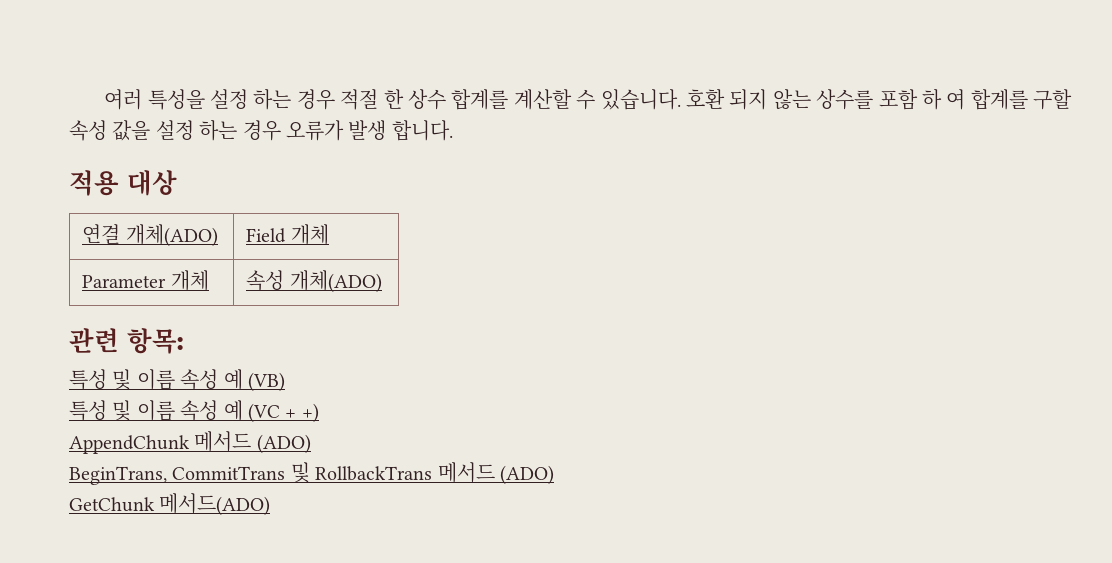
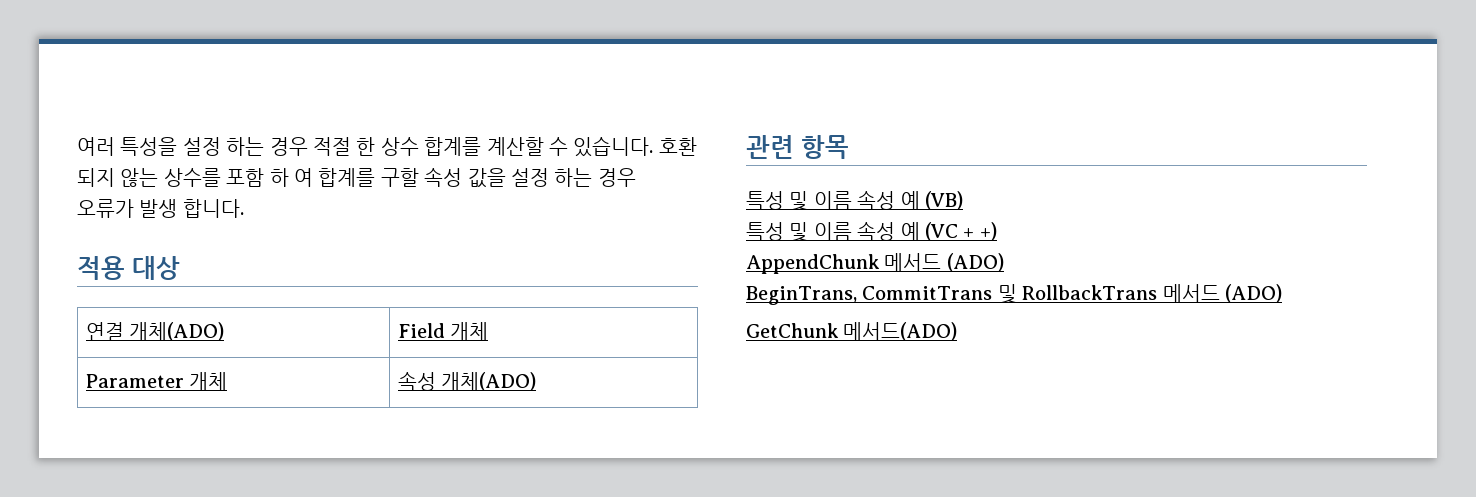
[127,328,183,354] 항목: -> [800,135,849,159] 항목

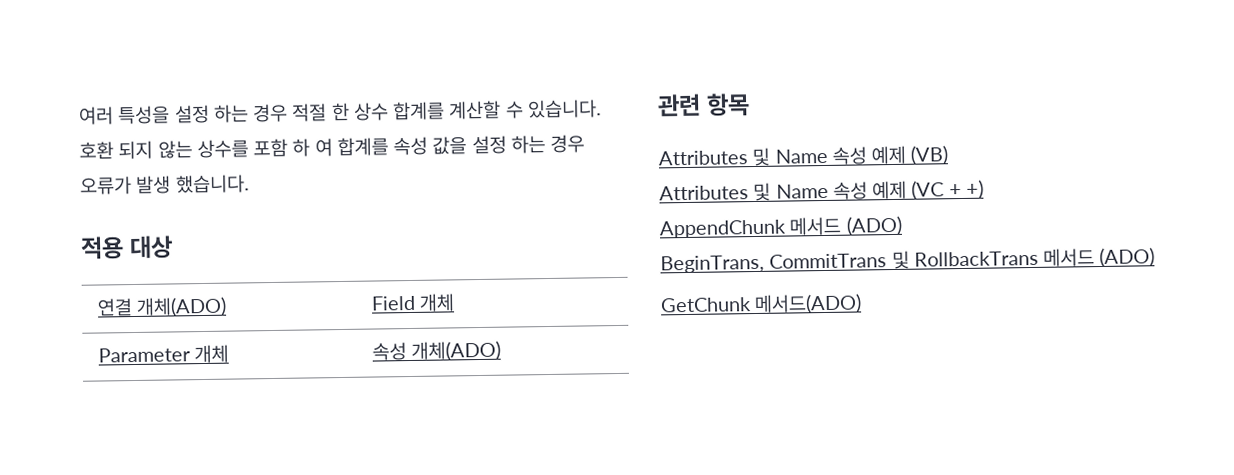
[380,168,419,187] 구할 -> (389, 147) none
[182,199,244,218] 합니다. -> [175,174,250,194] 했습니다.
[746,190,963,211] [746,221,920,242] 특성 및 이름 속성 예 (VB) // 특성 및 이름 속성 예 -> [658,145,949,167] [659,180,908,202] Attributes 및 Name 속성 예제 (VB) // Attributes 및 Name 속성 예제

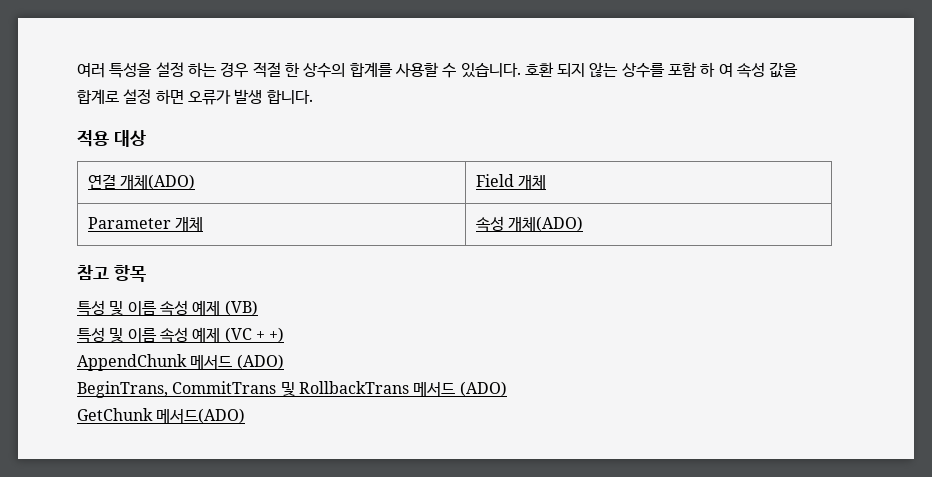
[353,100,502,121] 상수 합계를 계산할 -> [303,62,439,78] 상수의 합계를 사용할
[336,137,389,157] 합계를 -> (733, 70) none
[471,134,586,155] 설정 하는 경우 -> [77,89,184,104] 합계로 설정 하면
[175,174,250,194] 했습니다. -> [266,90,313,104] 합니다.
[657,93,701,117] 관련 -> [77,265,109,280] 참고
[658,147,828,167] Attributes 및 Name -> [77,300,157,316] 특성 및 이름
[659,182,829,202] Attributes 및 Name -> [77,327,157,343] 특성 및 이름

